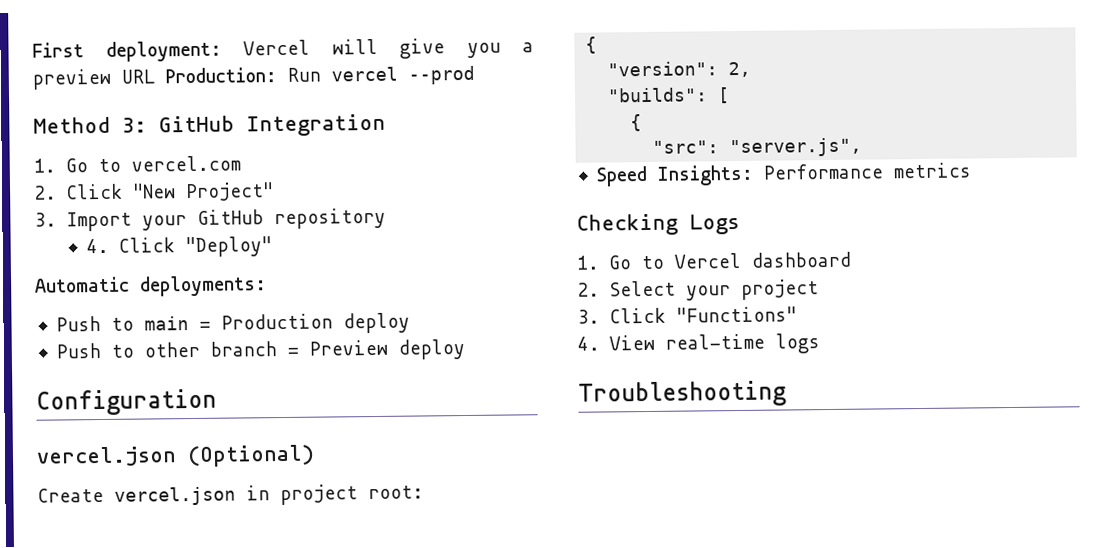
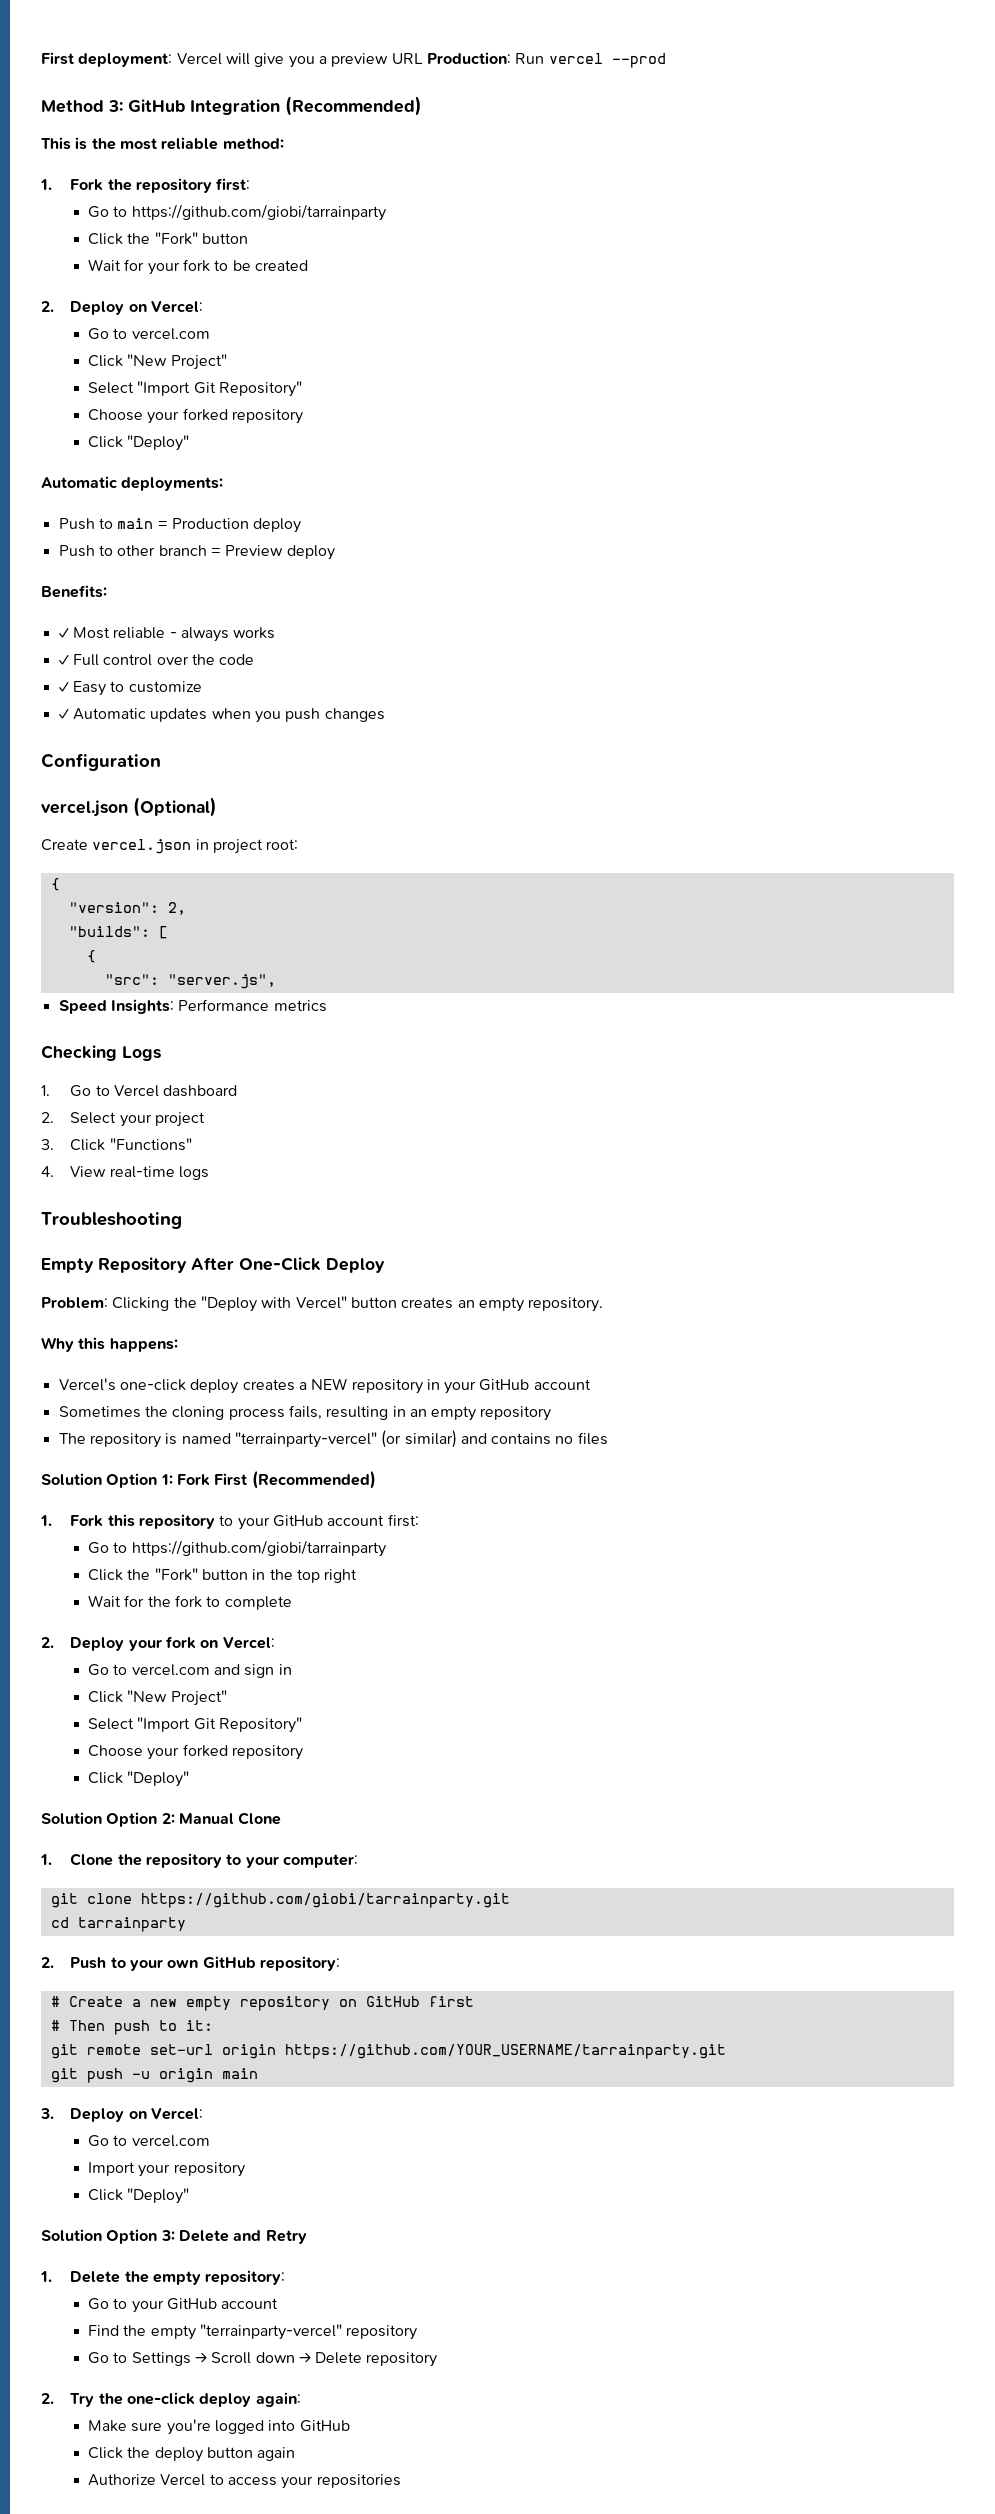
[33,155,241,173] [33,182,274,202] [34,207,386,232] [86,238,110,254] // 1. Go to vercel.com // 2. Click "New Project" // 3. Import your GitHub repository // 4. -> [285,96,422,116] [41,137,284,150] [40,178,251,193] [87,204,386,221] [87,232,248,245] [87,259,308,275] [41,301,203,315] [87,328,210,340] [87,354,227,370] [87,381,302,397] [87,408,303,424] (Recommended) // This is the most reliable method: // 1. Fork the repository first: // Go to https://github.com/giobi/tarrainparty // Click the "Fork" button // Wait for your fork to be created // 2. Deploy on Vercel: // Go to vercel.com // Click "New Project" // Select "Import Git Repository" // Choose your forked repository //
(465, 349) none -> [41,585,107,598] [58,627,276,642] [58,654,255,666] [58,681,202,696] [58,708,385,723] // Benefits: // ✓ Most reliable - always works // ✓ Full control over the code // ✓ Easy to customize // ✓ Automatic updates when you push changes
(787, 394) none -> [41,1257,385,1273] [41,1296,604,1312] [41,1337,178,1352] [58,1378,591,1394] [58,1405,552,1421] [58,1430,608,1448] [41,1471,376,1489] [40,1514,419,1530] [87,1540,386,1557] [87,1568,358,1583] [87,1595,292,1610] [41,1636,275,1651] [87,1664,292,1678] [87,1690,227,1706] [87,1717,302,1733] [87,1744,303,1760] [87,1771,190,1787] [41,1812,282,1827] [40,1853,358,1868] [50,1893,510,1908] [50,1917,186,1932] [41,1956,340,1971] [50,1996,474,2011] [50,2020,213,2035] [50,2044,726,2059] [50,2068,258,2083] [40,2108,203,2122] [87,2135,210,2147] [87,2162,245,2177] [87,2188,190,2204] [41,2229,307,2244] [40,2270,286,2285] [87,2298,279,2313] [87,2324,418,2340] [87,2352,438,2367] [41,2392,301,2407] [87,2419,350,2435] [87,2447,296,2462] [87,2474,401,2489] // Empty Repository After One-Click Deploy // Problem: Clicking the "Deploy with Vercel" button creates an empty repository. // Why this happens: // Vercel's one-click deploy creates a NEW repository in your GitHub account // Sometimes the cloning process fails, resulting in an empty repository // The repository is named "terrainparty-vercel" (or similar) and contains no files // Solution Option 1: Fork First (Recommended) // 1. Fork this repository to your GitHub account first: // Go to https://github.com/giobi/tarrainparty // Click the "Fork" button in the top right // Wait for the fork to complete // 2. Deploy your fork on Vercel: // Go to vercel.com and sign in // Click "New Project" // Select "Import Git Repository" // Choose your forked repository // Click "Deploy" // Solution Option 2: Manual Clone // 1. Clone the repository to your computer: // git clone https://github.com/giobi/tarrainparty.git // cd tarrainparty // 2. Push to your own GitHub repository: // # Create a new empty repository on GitHub first // # Then push to it: // git remote set-url origin https://github.com/YOUR_USERNAME/tarrainparty.git // git push -u origin main // 3. Deploy on Vercel: // Go to vercel.com // Import your repository // Click "Deploy" // Solution Option 3: Delete and Retry // 1. Delete the empty repository: // Go to your GitHub account // Find the empty "terrainparty-vercel" repository // Go to Settings → Scroll down → Delete repository // 2. Try the one-click deploy again: // Make sure you're logged into GitHub // Click the deploy button again // Authorize Vercel to access your repositories

